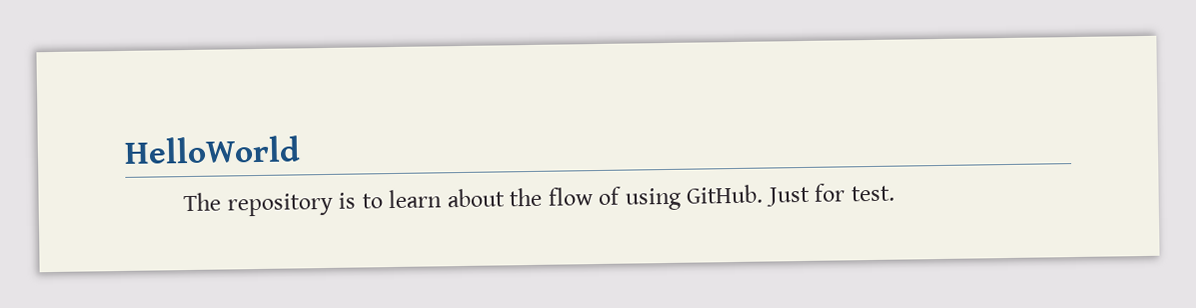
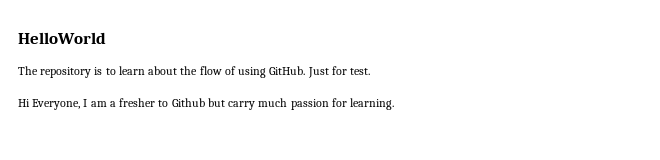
(895, 193) none -> [18,98,395,110] // Hi Everyone, I am a fresher to Github but carry much passion for learning.

